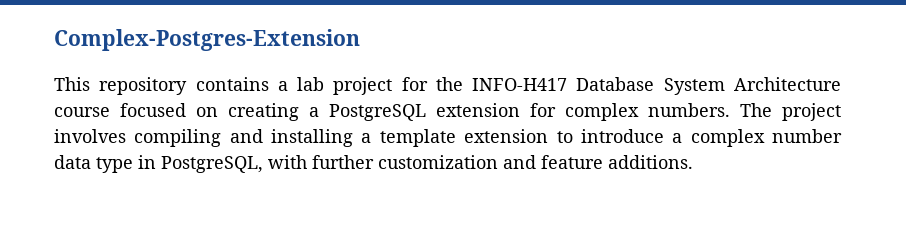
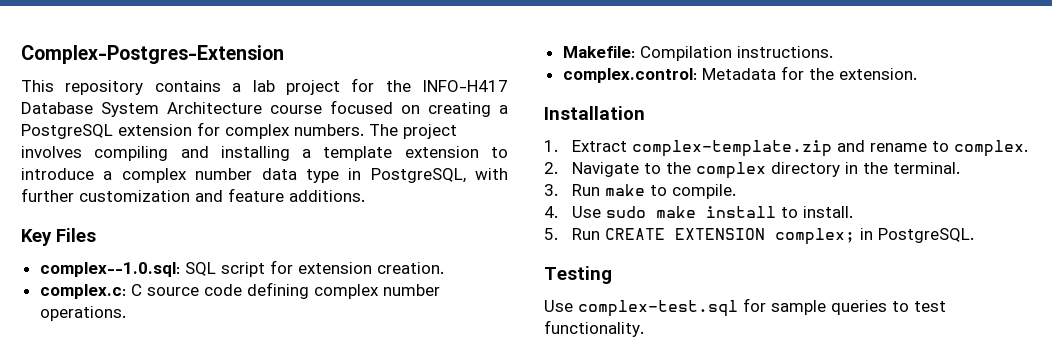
(693, 162) none -> [21,228,96,246] [39,260,444,277] [39,282,440,299] [39,306,126,321] [562,46,833,61] [562,66,917,83] [544,106,645,120] [544,140,1028,157] [544,162,960,179] [544,184,736,199] [544,206,853,218] [544,228,974,245] [544,266,612,284] [544,298,946,317] [544,320,644,337] // Key Files // complex--1.0.sql: SQL script for extension creation. // complex.c: C source code defining complex number operations. // Makefile: Compilation instructions. // complex.control: Metadata for the extension. // Installation // 1. Extract complex-template.zip and rename to complex. // 2. Navigate to the complex directory in the terminal. // 3. Run make to compile. // 4. Use sudo make install to install. // 5. Run CREATE EXTENSION complex; in PostgreSQL. // Testing // Use complex-test.sql for sample queries to test functionality.

